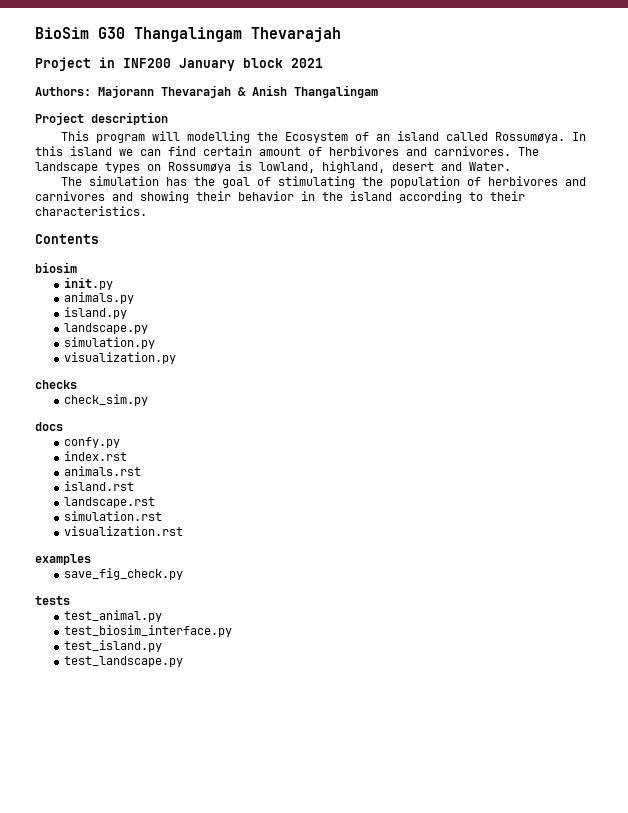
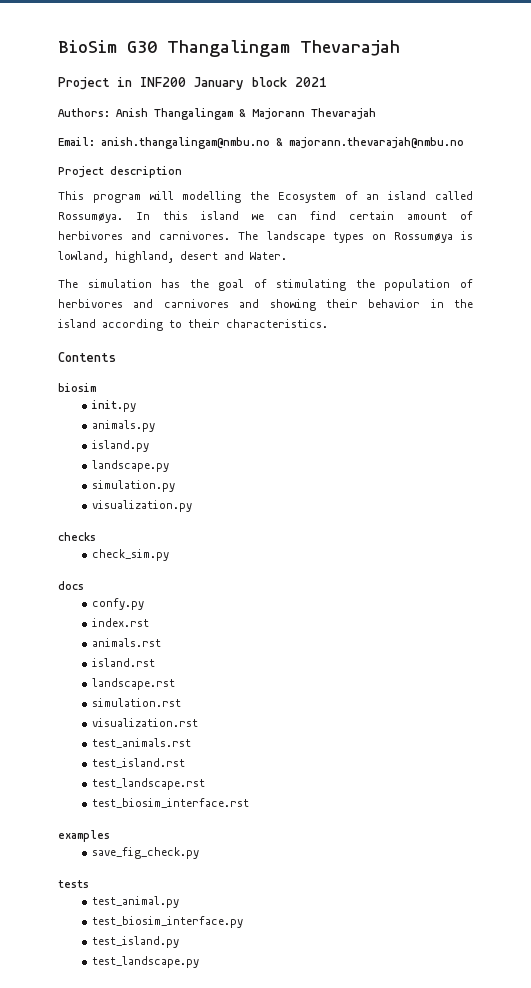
(91, 91) none -> [116,108,246,120] Anish Thangalingam &
[238,85,378,98] & Anish Thangalingam -> [58,137,464,149] // Email: anish.thangalingam@nmbu.no & majorann.thevarajah@nmbu.no
(184, 531) none -> [92,738,192,748] [92,758,186,768] [92,778,206,790] [92,798,250,808] // test_animals.rst // test_island.rst // test_landscape.rst // test_biosim_interface.rst

